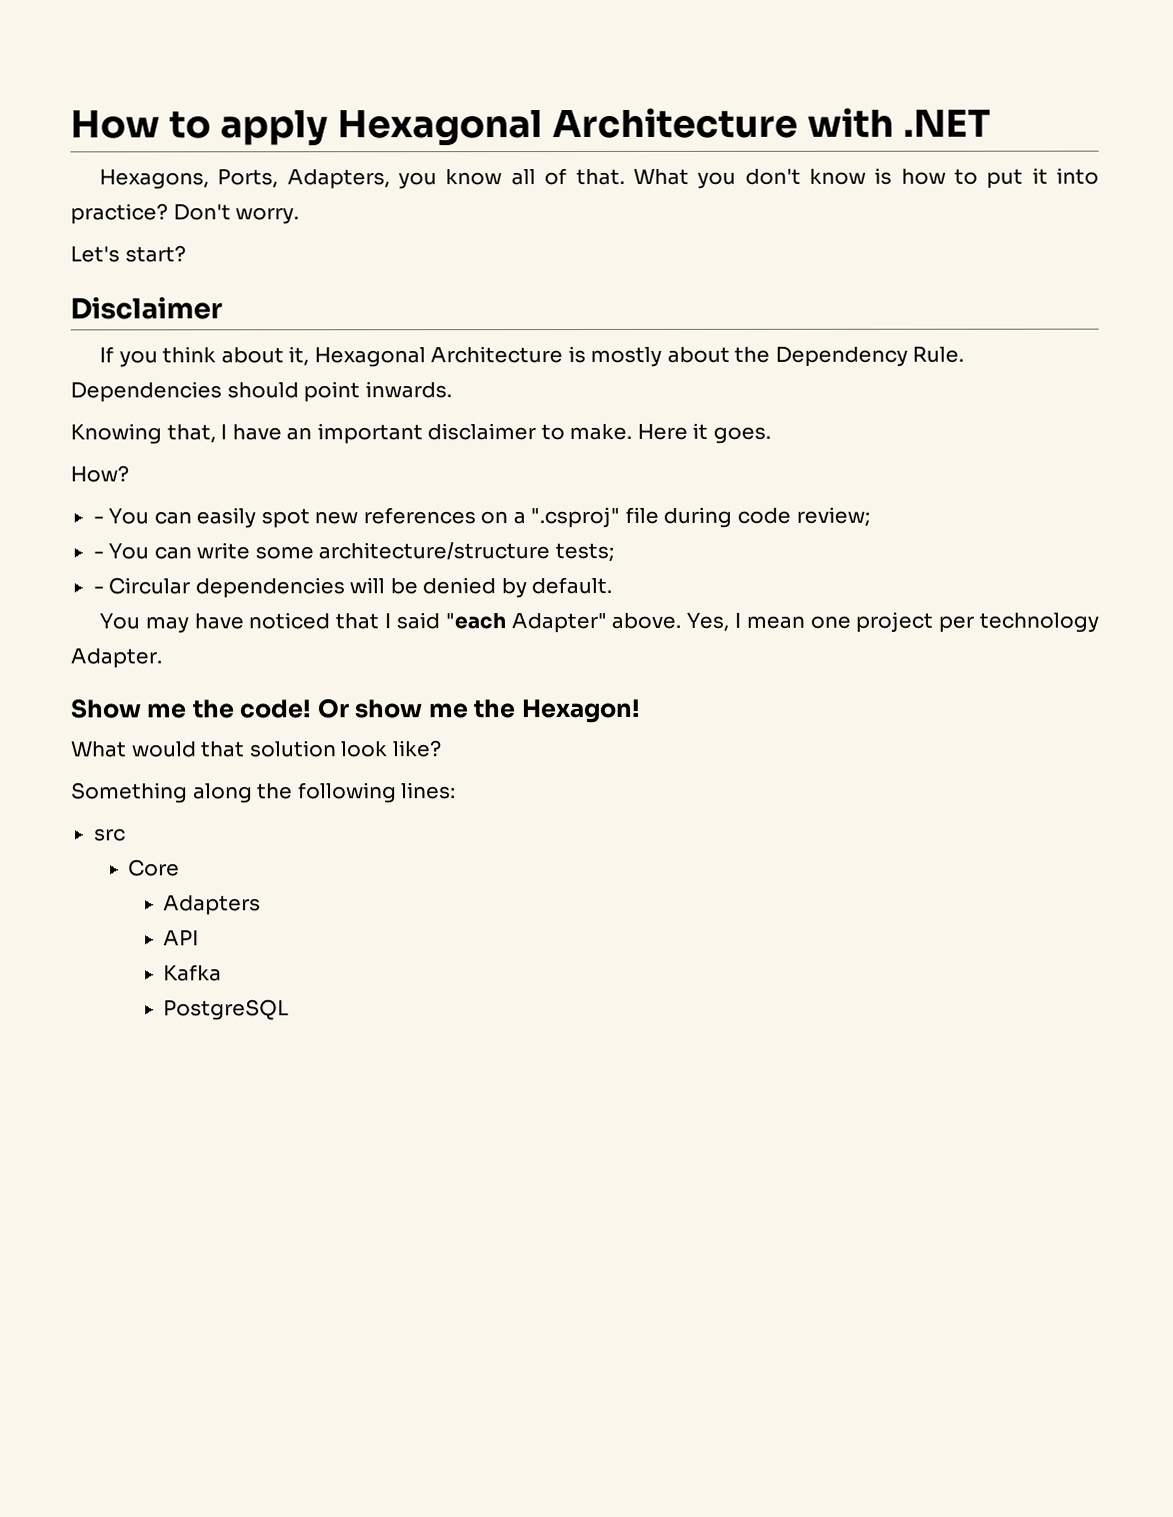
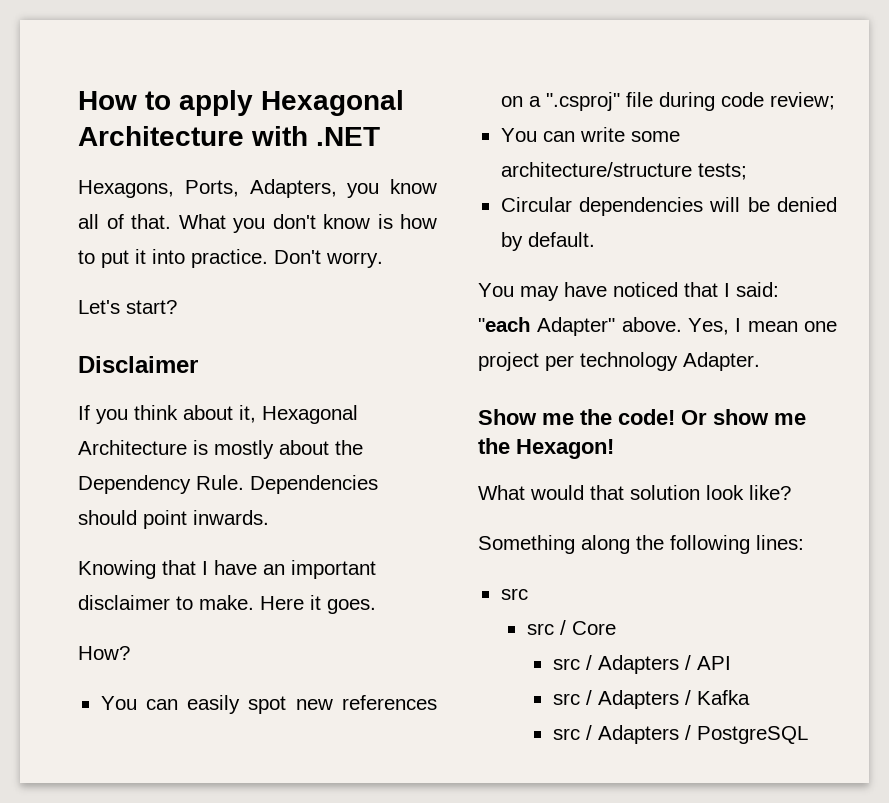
[70,203,168,225] practice? -> [191,249,268,268] practice.
[166,424,216,444] that, -> [162,560,196,575] that
[92,516,104,524] - -> (130, 653) none
[92,551,104,559] - -> (835, 101) none
[92,586,104,594] - -> (747, 171) none
[395,612,440,630] said -> [736,282,779,297] said:
(126, 835) none -> [526,620,566,635] src /
[163,895,262,916] Adapters // -> [552,655,691,674] src / Adapters /
[163,964,223,982] Kafka // -> [552,690,750,709] [552,725,691,744] src / Adapters / Kafka // src / Adapters /

